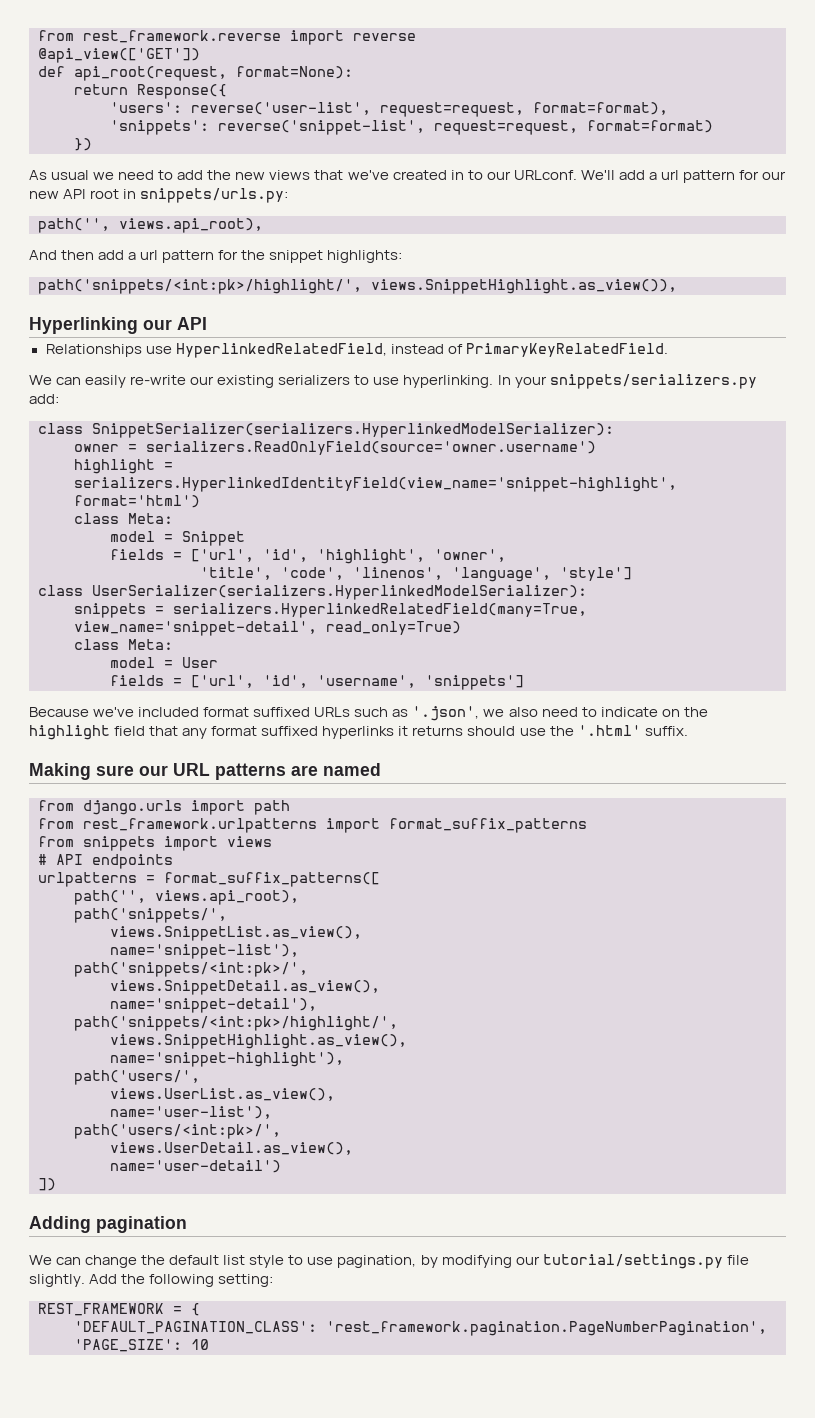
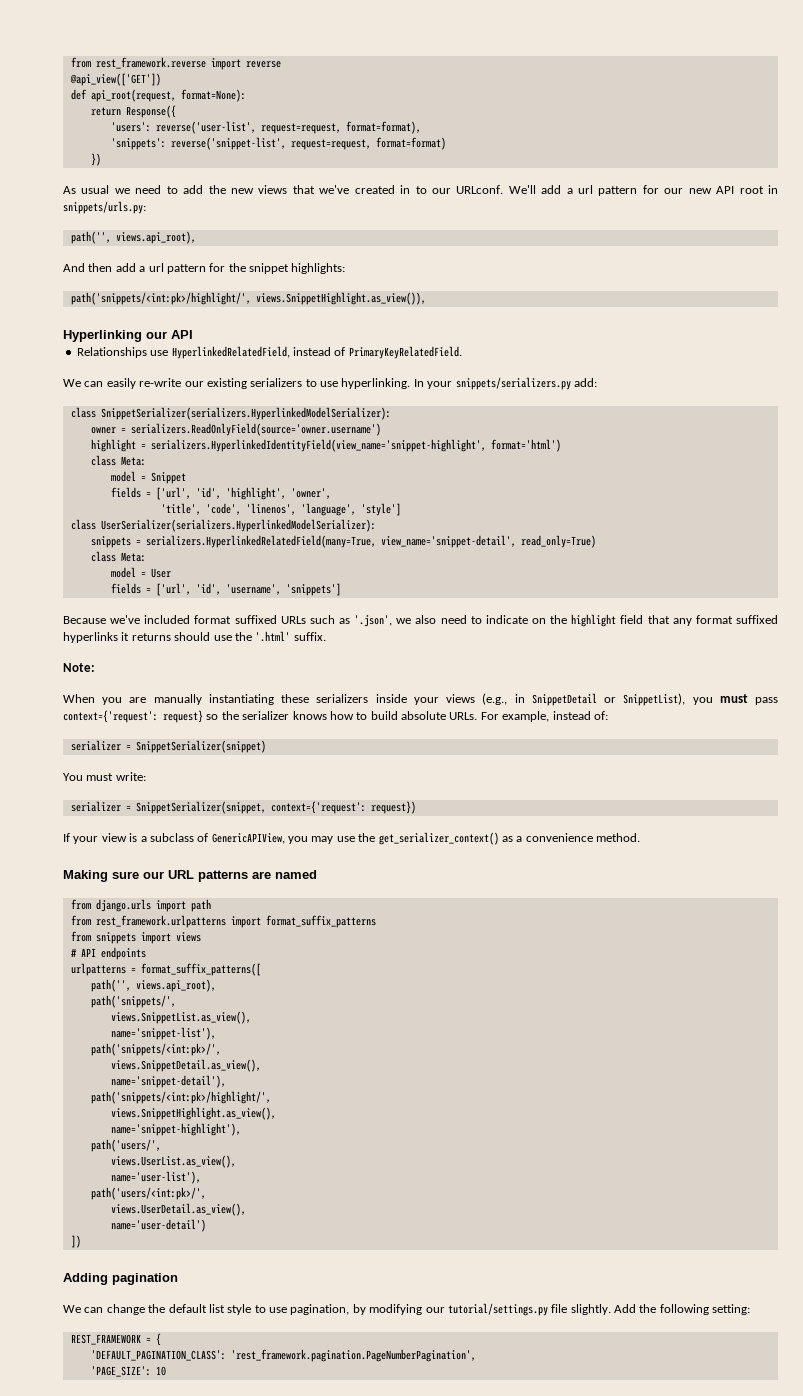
(688, 731) none -> [63,663,95,672] [63,693,779,706] [63,710,608,723] [70,740,266,753] [63,772,146,781] [70,801,416,814] [63,832,640,845] // Note: // When you are manually instantiating these serializers inside your views (e.g., in SnippetDetail or SnippetList), you must pass context={'request': request} so the serializer knows how to build absolute URLs. For example, instead of: // serializer = SnippetSerializer(snippet) // You must write: // serializer = SnippetSerializer(snippet, context={'request': request}) // If your view is a subclass of GenericAPIView, you may use the get_serializer_context() as a convenience method.

